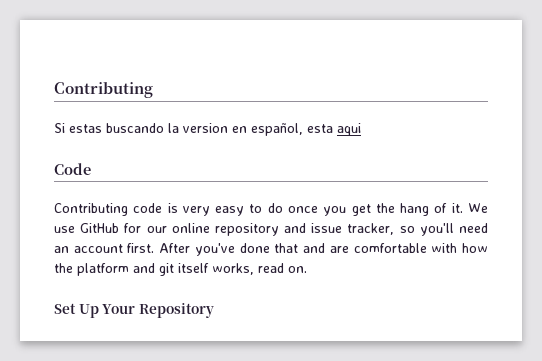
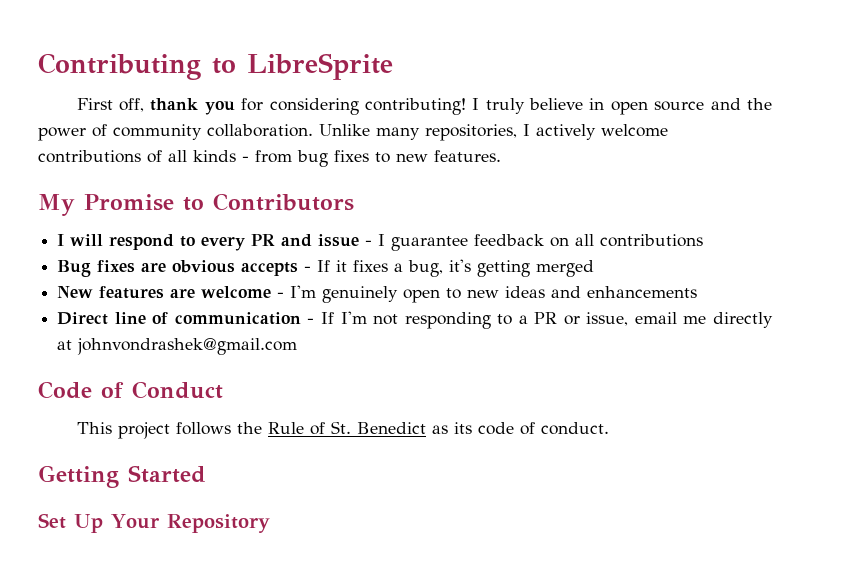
[54,82,153,98] [54,123,361,136] [54,163,91,175] [54,203,488,216] [54,223,489,236] [54,243,489,256] [54,263,307,276] Contributing // Si estas buscando la version en español, esta aqui // Code // Contributing code is very easy to do once you get the hang of it. We use GitHub for our online repository and issue tracker, so you'll need an account first. After you've done that and are comfortable with how the platform and git itself works, read on. -> [38,53,393,80] [76,98,773,115] [38,124,668,141] [38,150,501,167] [38,193,354,216] [57,234,704,251] [57,259,595,277] [57,285,698,303] [57,311,773,329] [57,338,298,355] [38,381,223,399] [76,421,609,439] [38,465,206,488] Contributing to LibreSprite // First off, thank you for considering contributing! I truly believe in open source and the power of community collaboration. Unlike many repositories, I actively welcome contributions of all kinds - from bug fixes to new features. // My Promise to Contributors // I will respond to every PR and issue - I guarantee feedback on all contributions // Bug fixes are obvious accepts - If it fixes a bug, it's getting merged // New features are welcome - I'm genuinely open to new ideas and enhancements // Direct line of communication - If I'm not responding to a PR or issue, email me directly at johnvondrashek@gmail.com // Code of Conduct // This project follows the Rule of St. Benedict as its code of conduct. // Getting Started

